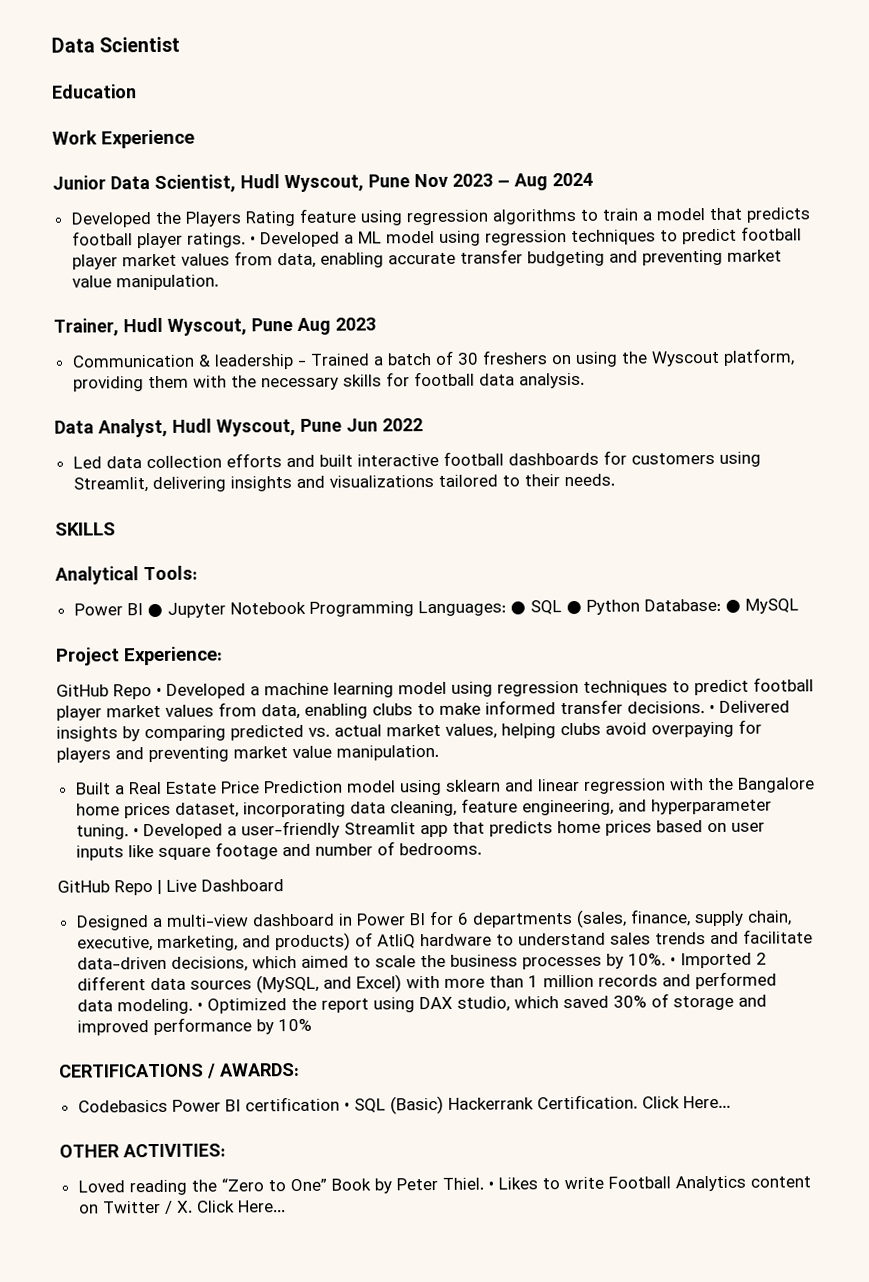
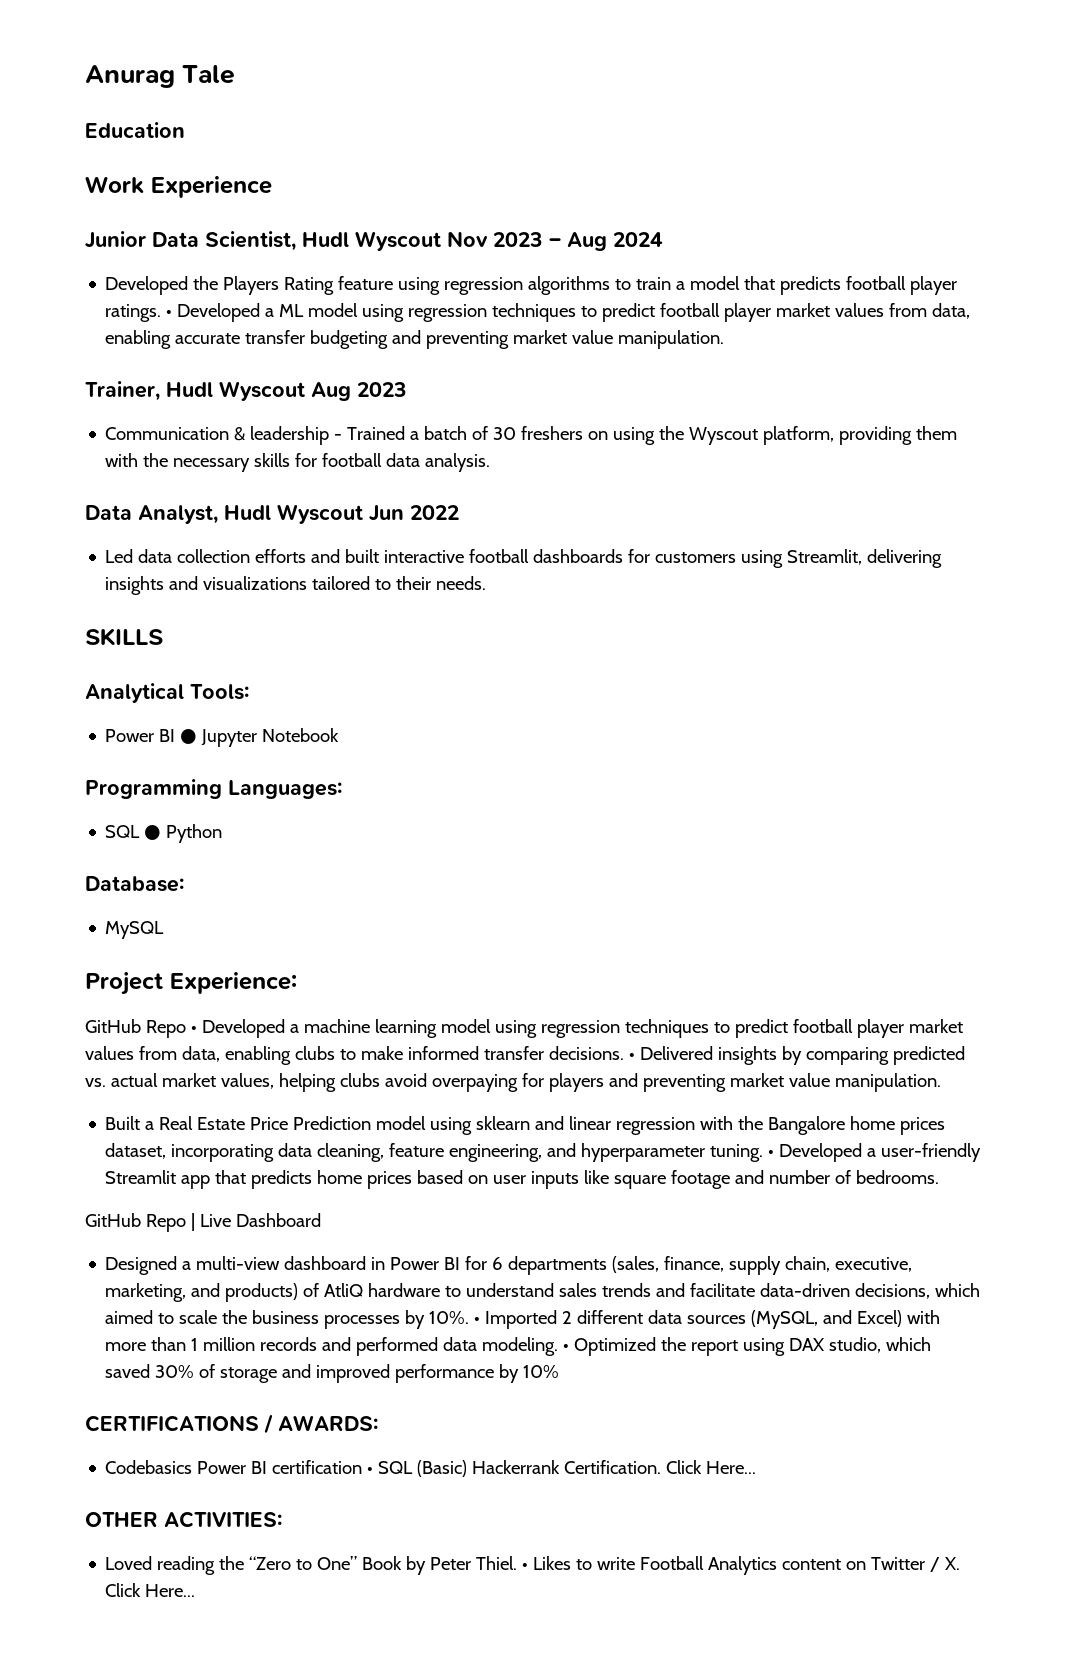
[51,36,181,53] Data Scientist -> [85,65,236,88] Anurag Tale
[284,174,410,193] Wyscout, Pune -> [355,231,441,251] Wyscout
[167,318,293,336] Wyscout, Pune -> [219,381,305,401] Wyscout
[216,418,342,437] Wyscout, Pune -> [277,504,363,524] Wyscout
(306, 608) none -> (340, 735) //
[509,601,526,615] ● -> (342, 789) //
(640, 607) none -> (223, 833) //
[724,599,741,613] ● -> (184, 884) //

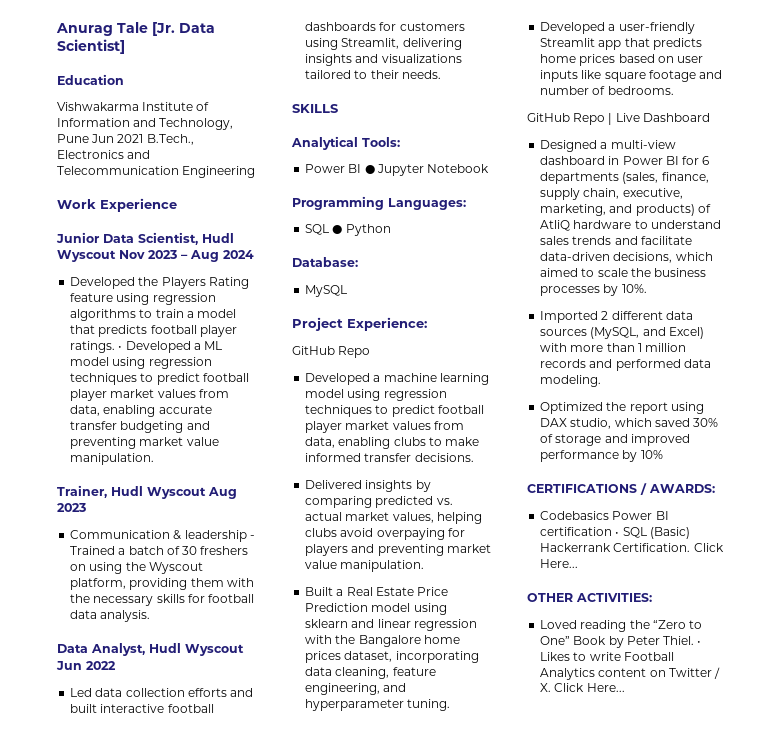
[85,122,185,138] // Education -> [152,22,215,36] [57,39,125,54] [57,74,124,85] [57,102,210,111] [57,118,234,130] [57,134,194,145] [57,150,151,159] [57,166,256,178] [Jr. Data Scientist] // Education // Vishwakarma Institute of Information and Technology, Pune Jun 2021 B.Tech., Electronics and Telecommunication Engineering
[190,1025,197,1033] • -> (371, 352) //
[628,1052,635,1060] • -> (474, 457) //
[768,1149,775,1157] • -> (451, 705) //
[474,1316,481,1324] • -> (647, 288) //
[563,1343,570,1351] • -> (602, 381) //

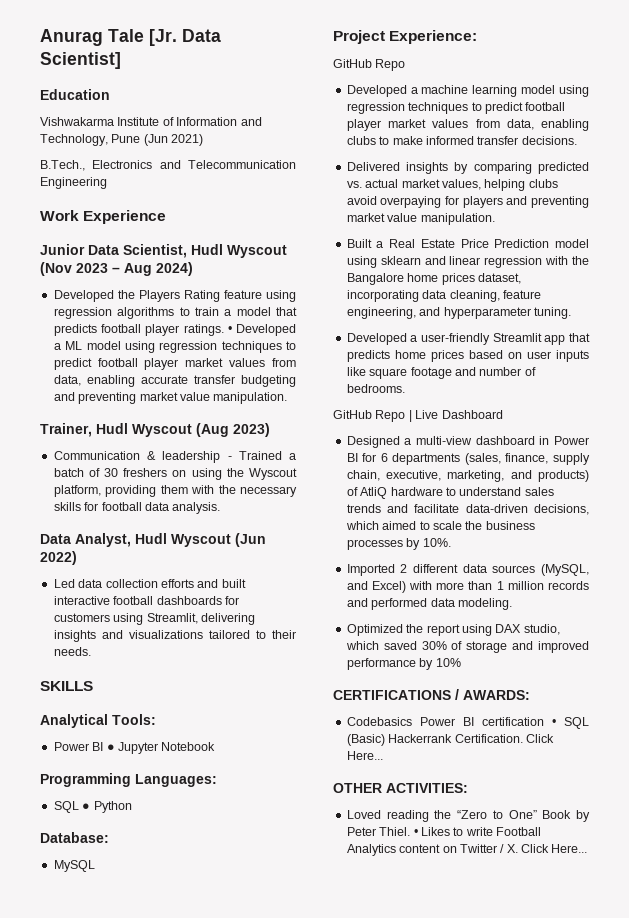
[91,134,144,143] Jun 2021 -> [143,134,204,146] (Jun 2021) //
[119,250,145,259] Nov -> [40,262,72,276] (Nov
[223,250,254,259] 2024 -> [156,262,193,276] 2024)
[208,487,237,499] [57,503,86,512] Aug 2023 -> [196,423,270,437] (Aug 2023)
[56,661,116,670] Jun 2022 -> [235,533,266,547] [40,551,77,565] (Jun 2022)

